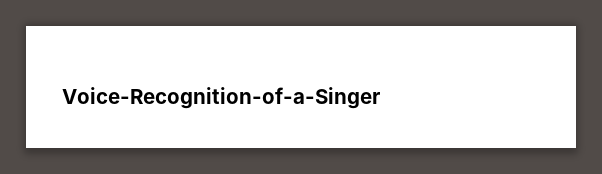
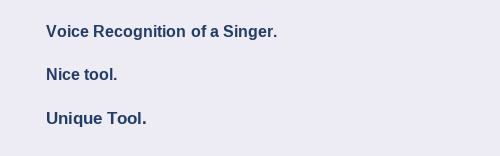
[62,87,380,109] Voice-Recognition-of-a-Singer -> [46,25,278,40] [46,68,118,80] [46,112,147,127] Voice Recognition of a Singer. // Nice tool. // Unique Tool.

